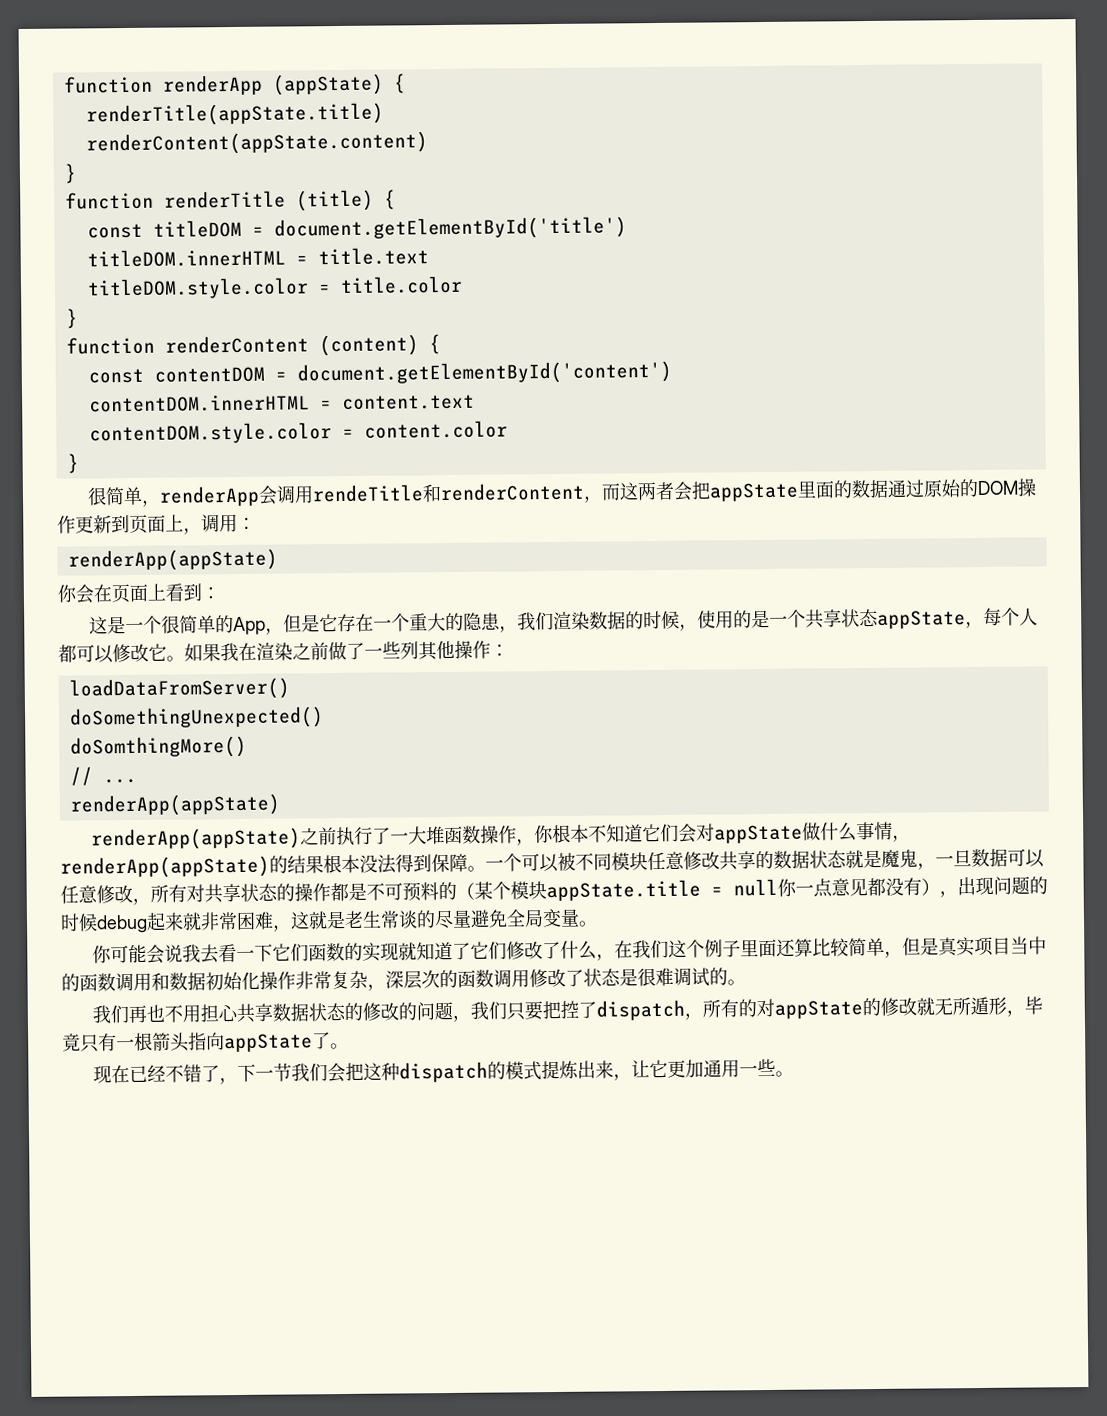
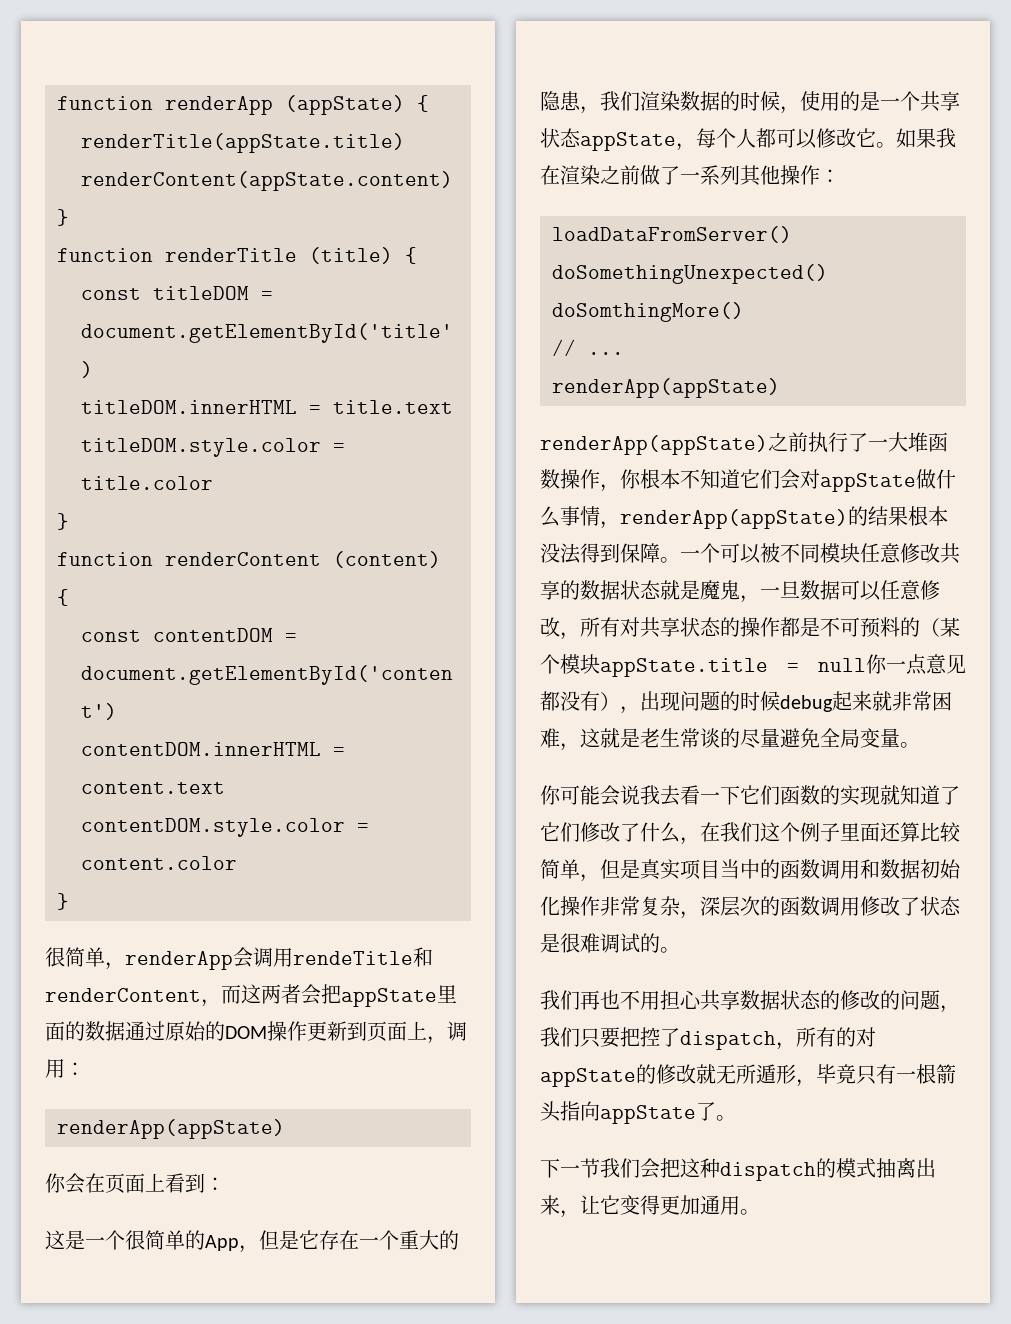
[382,641,401,659] 些 -> [700,165,720,185] 系
[93,1064,239,1085] 现在已经不错了， -> (736, 1118) none
[541,1060,580,1080] 提炼 -> [876,1158,916,1178] 抽离
(669, 1069) none -> [620,1195,660,1215] 变得
[739,1058,777,1077] 一些 -> (740, 1205) none

